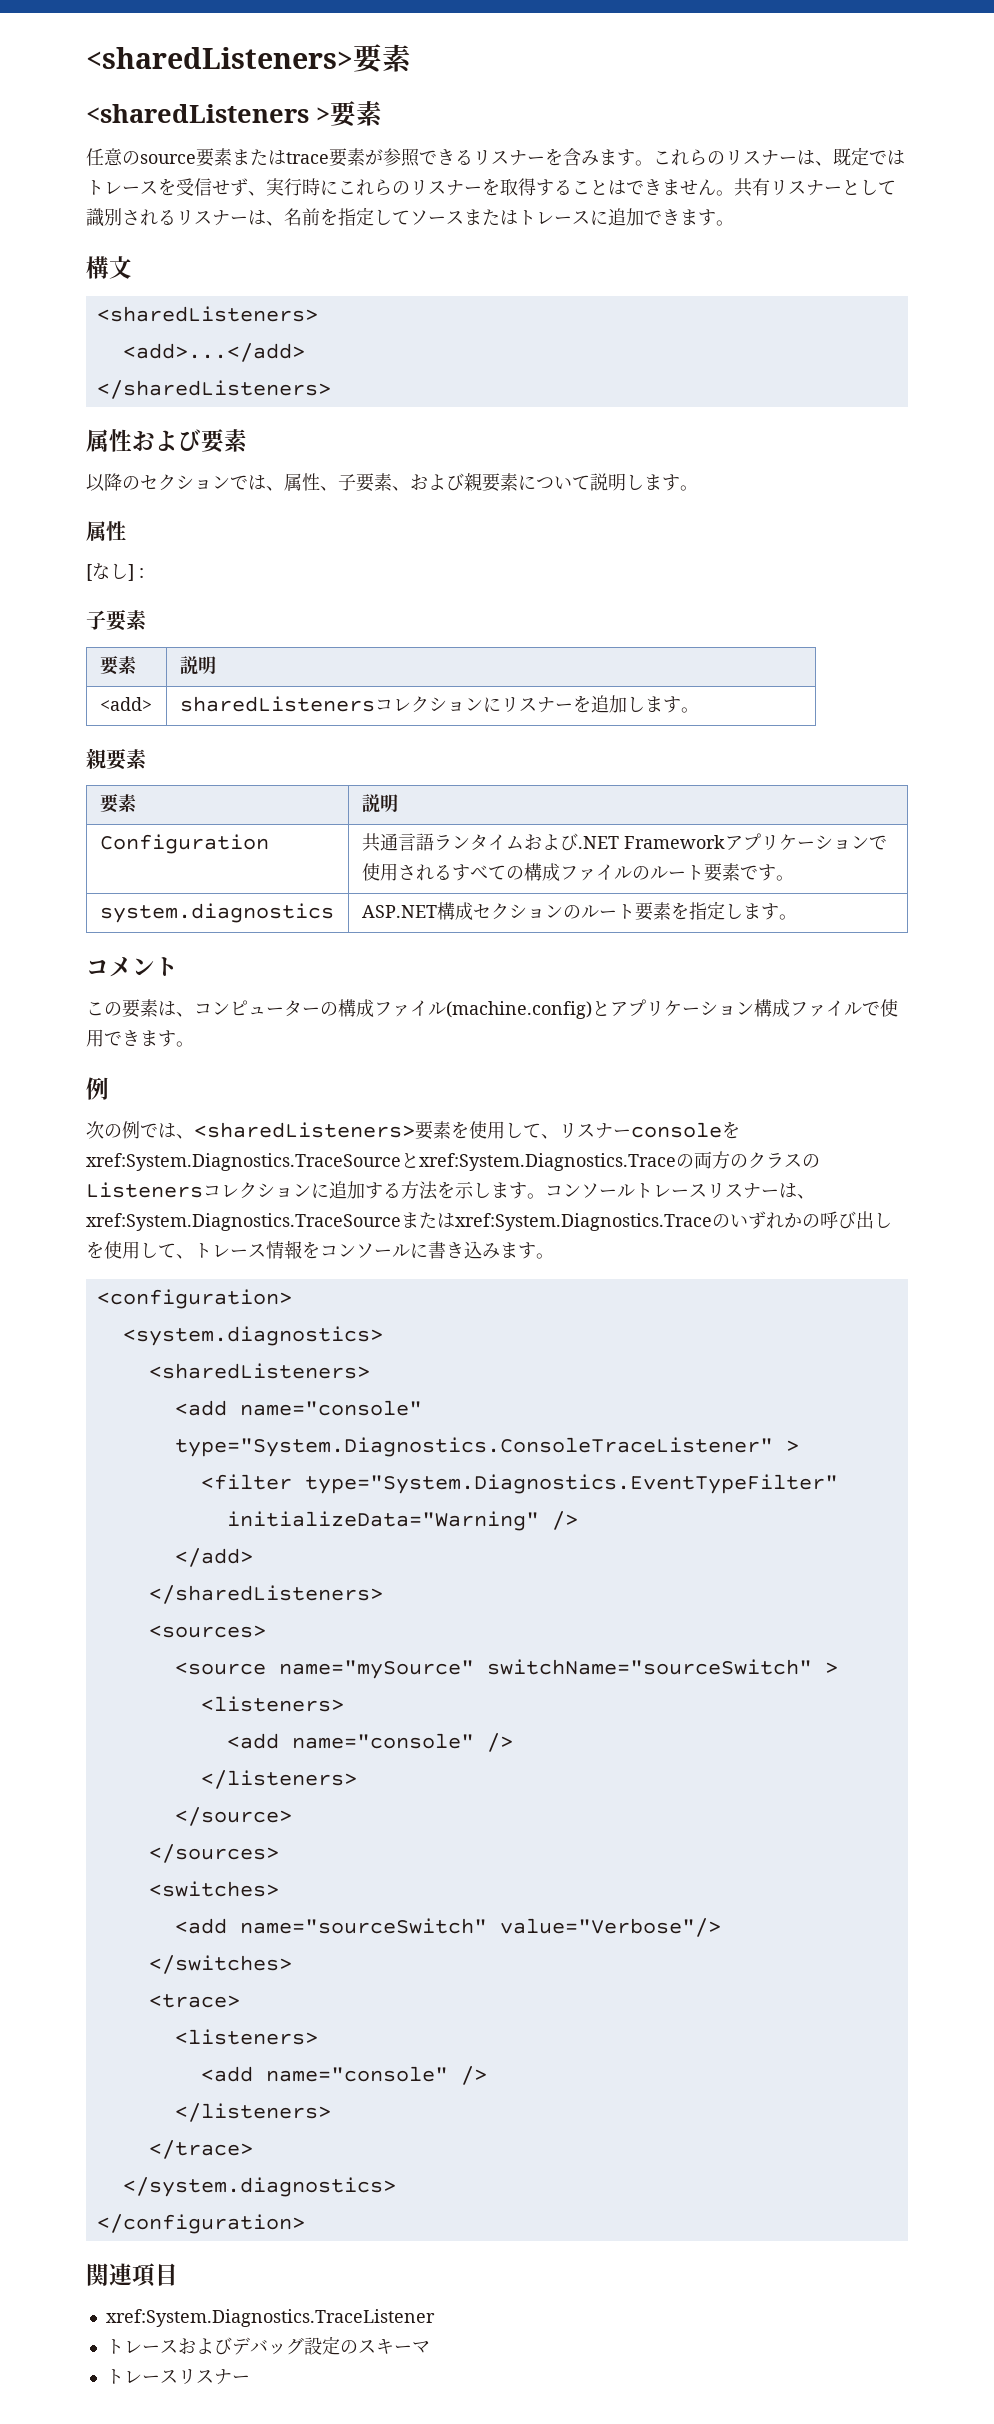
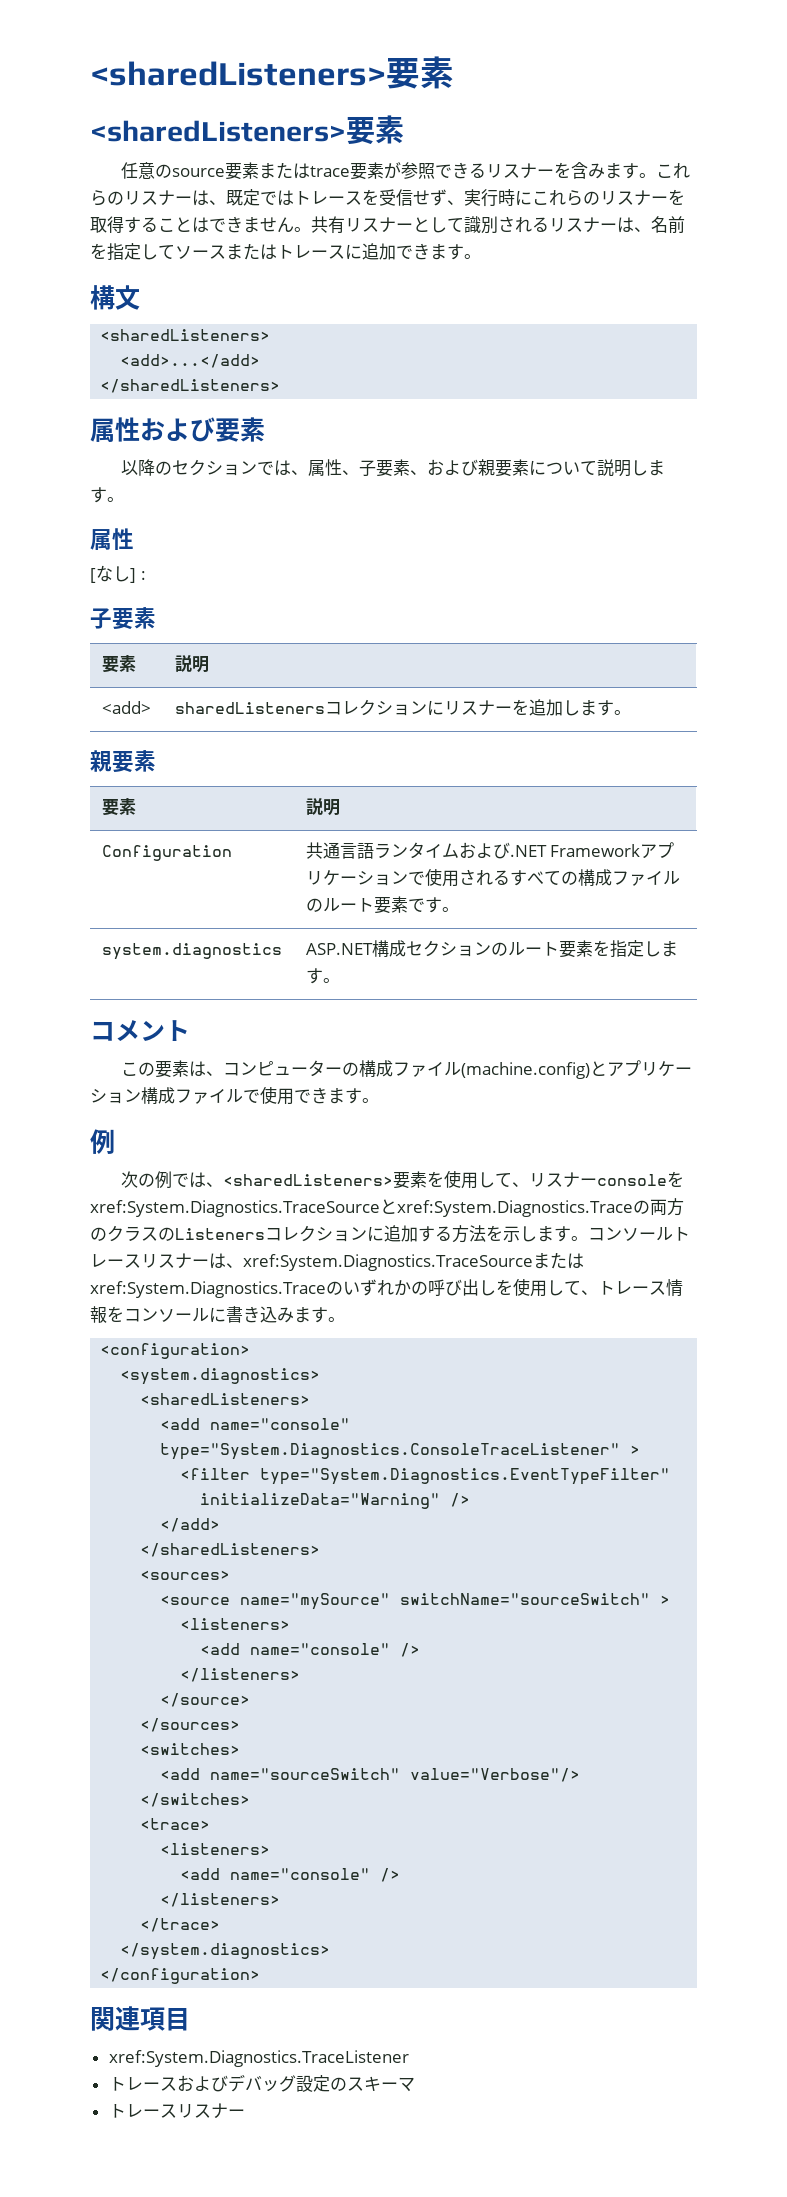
[86,44,411,73] [86,104,330,123] <sharedListeners>要素 // <sharedListeners > -> [90,56,454,89] [90,120,346,142] <sharedListeners>要素 // <sharedListeners>

